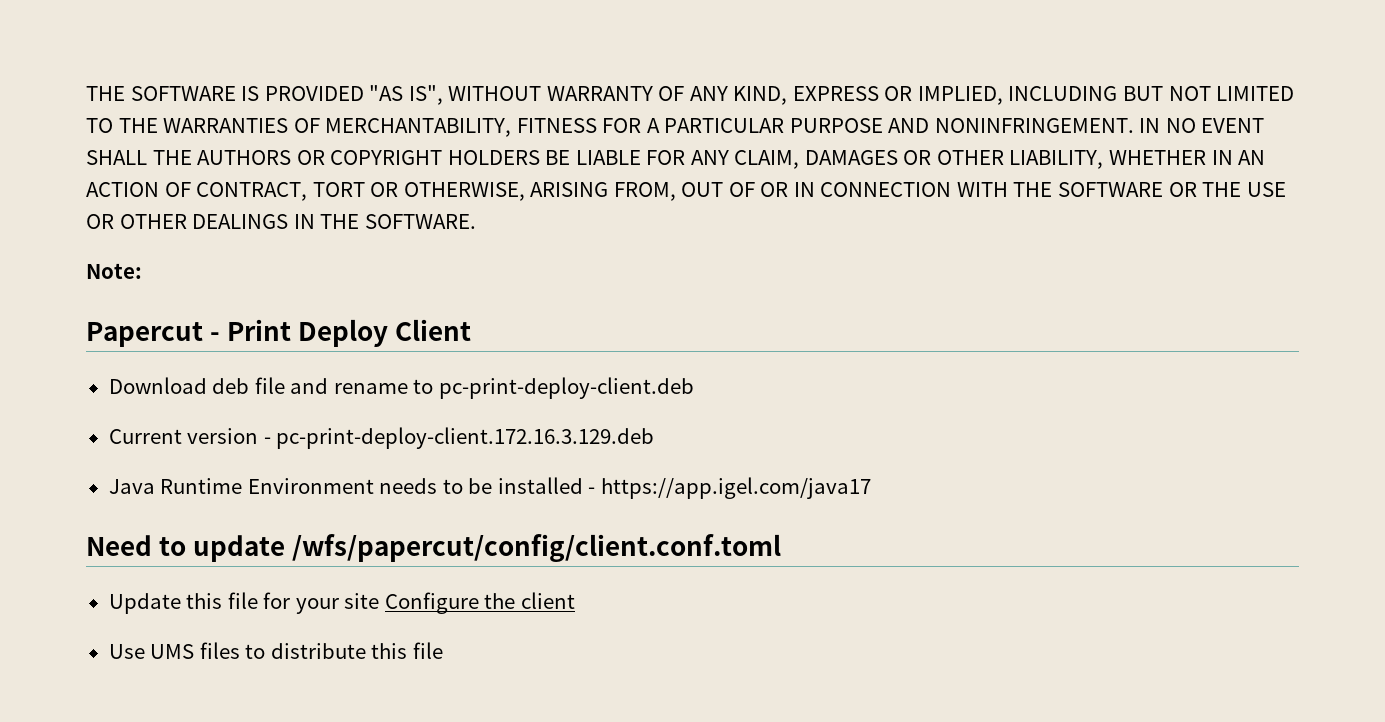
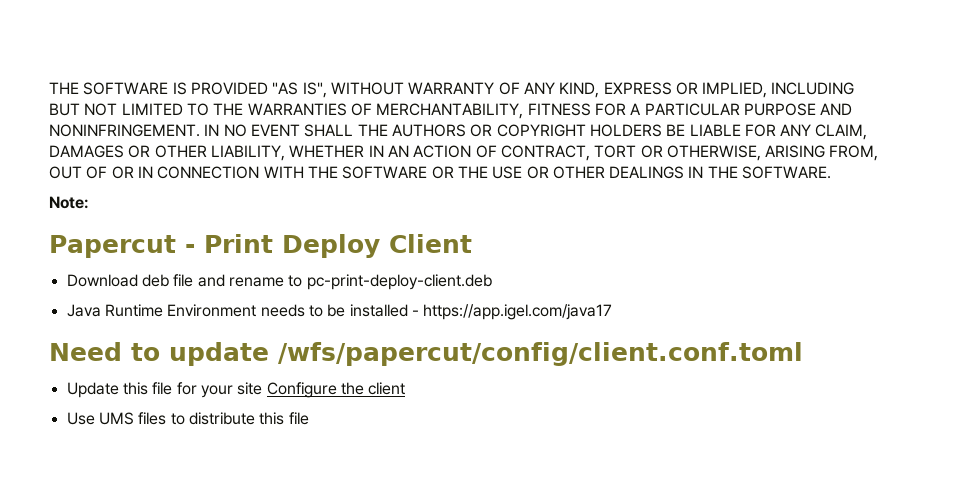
[108,427,655,449] // Current version - pc-print-deploy-client.172.16.3.129.deb -> (492, 282) none

